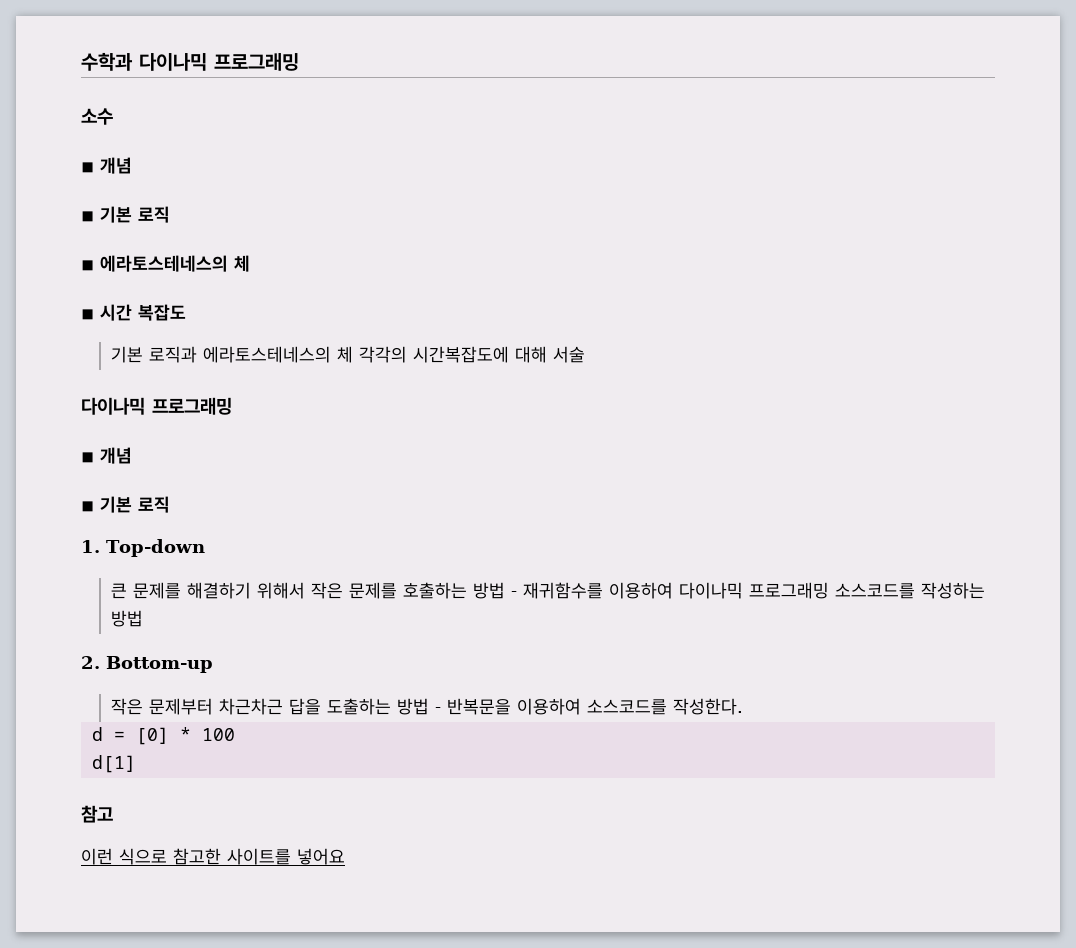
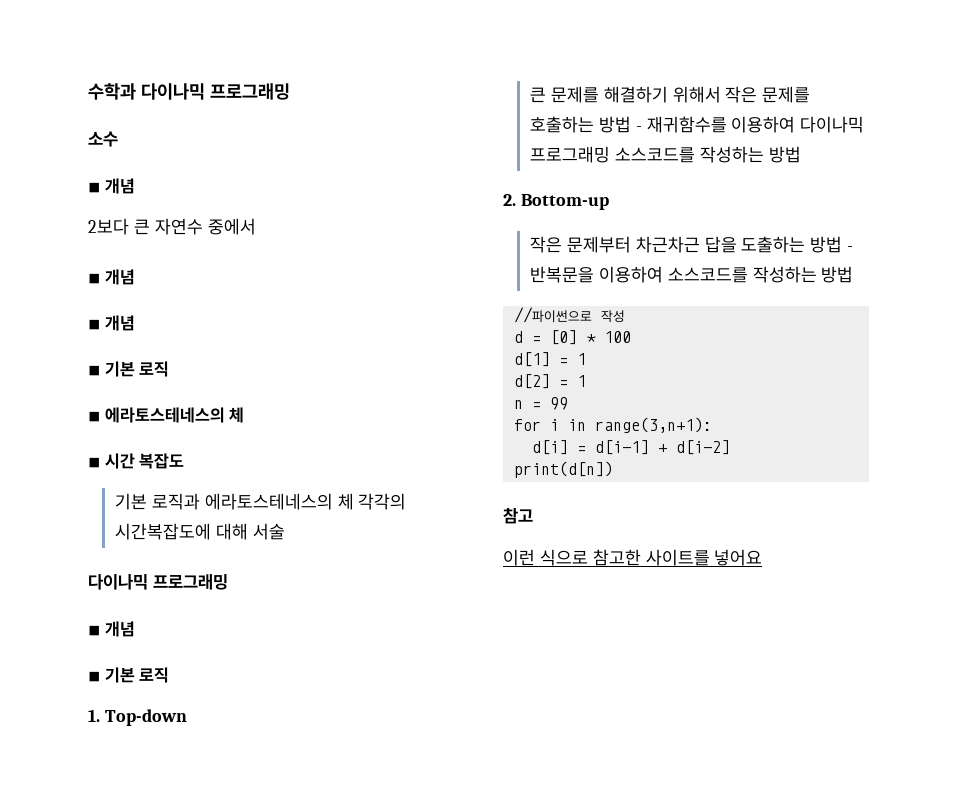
(132, 165) none -> [88,218,256,235] [88,269,135,285] [88,315,135,331] // 2보다 큰 자연수 중에서 // ◾ 개념 // ◾ 개념
[673,698,744,715] 작성한다. -> [752,266,854,283] [513,307,625,323] 작성하는 방법 // //파이썬으로 작성
(136, 764) none -> [558,353,586,365] [513,374,586,389] [513,397,568,410] [513,417,712,433] [531,440,730,455] [513,461,613,478] = 1 // d[2] = 1 // n = 99 // for i in range(3,n+1): // d[i] = d[i-1] + d[i-2] // print(d[n])

